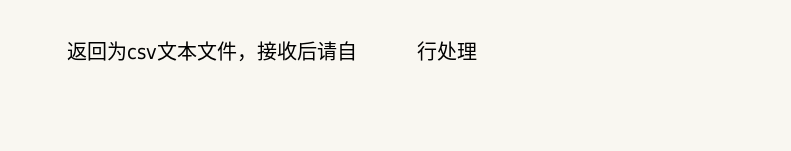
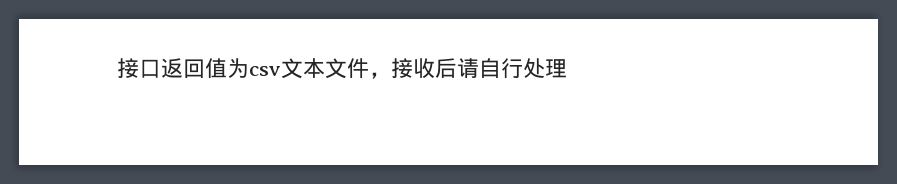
[67,42,107,61] 返回 -> [117,58,227,78] 接口返回值

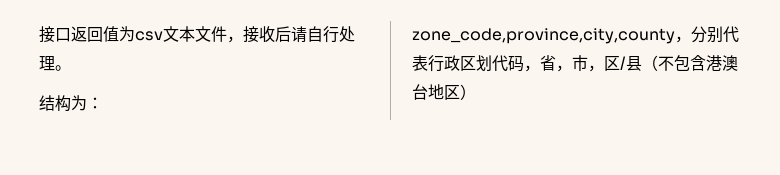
(567, 68) none -> [55,65,71,71] [39,95,103,112] [412,26,739,44] [412,55,738,72] [412,84,476,100] 。 // 结构为：zone_code,province,city,county，分别代表行政区划代码，省，市，区/县（不包含港澳台地区）

